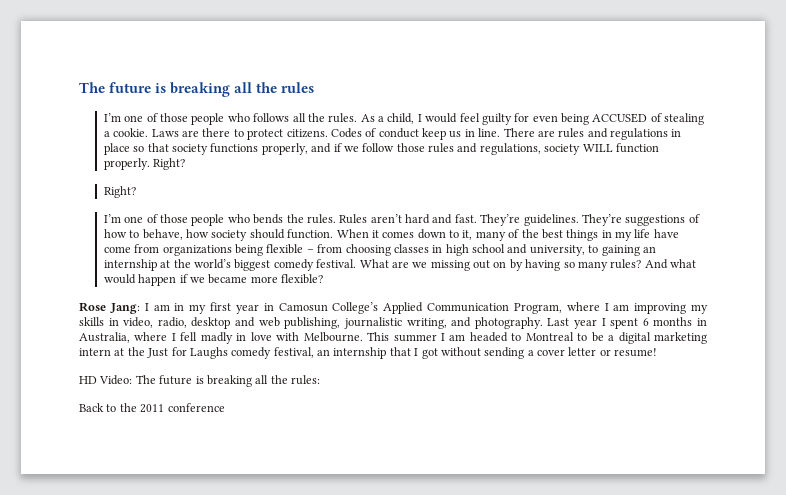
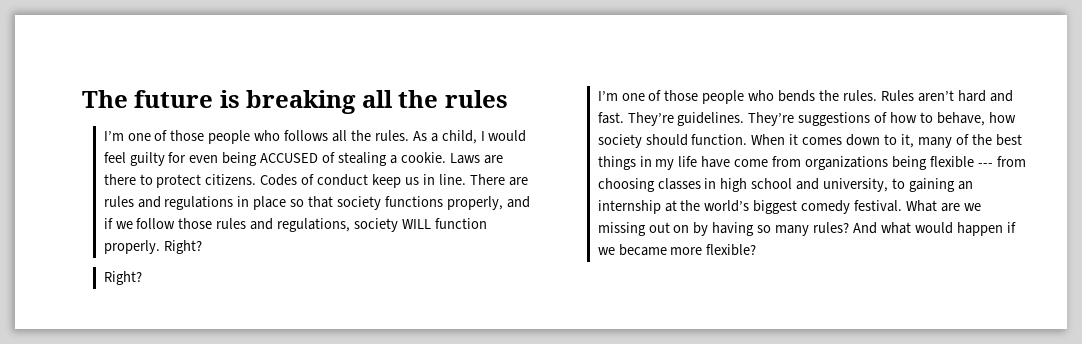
[306,249,314,253] – -> [977,163,993,167] ---
[79,302,709,314] [79,317,707,329] [79,332,707,344] [79,347,658,359] [79,375,320,387] [79,403,225,413] // Rose Jang: I am in my first year in Camosun College’s Applied Communication Program, where I am improving my skills in video, radio, desktop and web publishing, journalistic writing, and photography. Last year I spent 6 months in Australia, where I fell madly in love with Melbourne. This summer I am headed to Montreal to be a digital marketing intern at the Just for Laughs comedy festival, an internship that I got without sending a cover letter or resume! // HD Video: The future is breaking all the rules: // Back to the 2011 conference -> (757, 250) none

